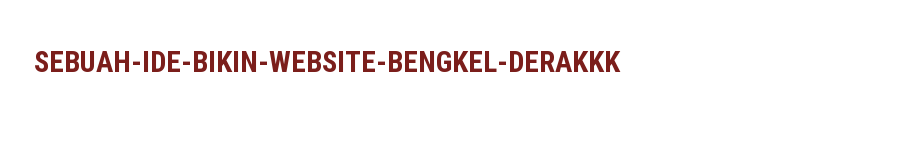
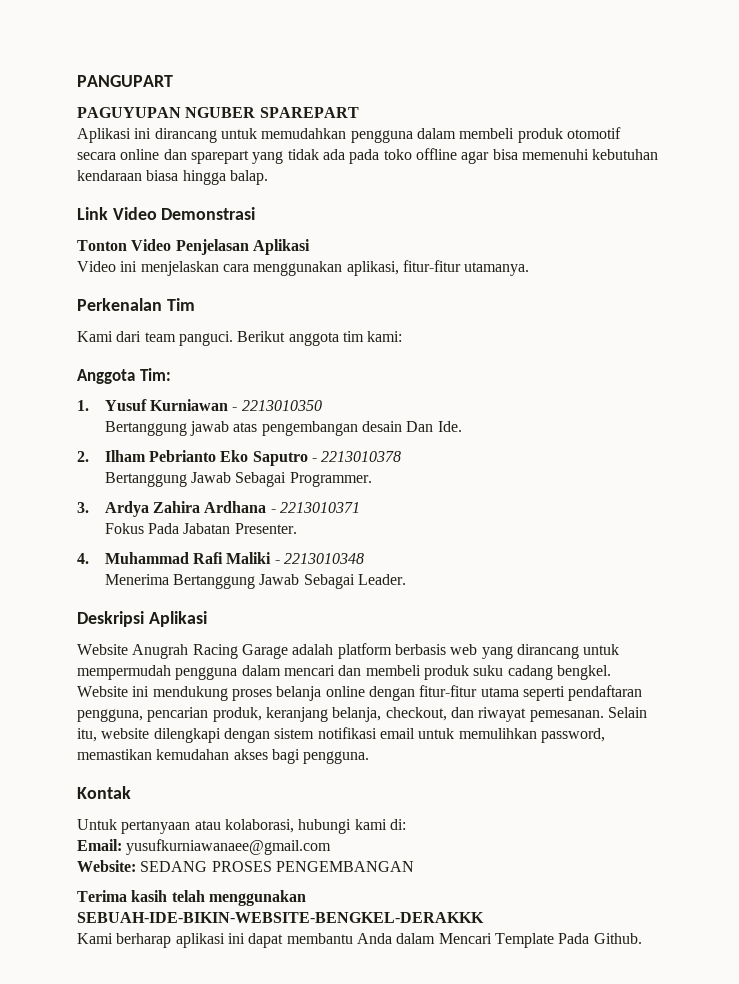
[34,51,621,72] SEBUAH-IDE-BIKIN-WEBSITE-BENGKEL-DERAKKK -> [77,75,173,87] [77,107,359,118] [77,127,621,143] [77,148,659,164] [77,170,268,185] [77,207,256,220] [77,239,310,255] [77,260,530,276] [77,298,195,311] [77,331,403,346] [77,368,171,384] [77,399,322,411] [104,421,462,436] [77,450,402,466] [104,472,372,487] [77,501,361,517] [104,523,297,534] [77,552,365,564] [104,574,407,589] [77,611,207,627] [77,643,620,659] [77,665,611,680] [77,685,643,701] [77,707,647,722] [77,727,605,743] [77,749,370,764] [77,786,131,799] [77,819,406,834] [77,839,332,855] [77,860,414,872] [77,890,306,906] [77,912,484,923] [77,933,642,948] PANGUPART // PAGUYUPAN NGUBER SPAREPART // Aplikasi ini dirancang untuk memudahkan pengguna dalam membeli produk otomotif secara online dan sparepart yang tidak ada pada toko offline agar bisa memenuhi kebutuhan kendaraan biasa hingga balap. // Link Video Demonstrasi // Tonton Video Penjelasan Aplikasi // Video ini menjelaskan cara menggunakan aplikasi, fitur-fitur utamanya. // Perkenalan Tim // Kami dari team panguci. Berikut anggota tim kami: // Anggota Tim: // 1. Yusuf Kurniawan - 2213010350 // Bertanggung jawab atas pengembangan desain Dan Ide. // 2. Ilham Pebrianto Eko Saputro - 2213010378 // Bertanggung Jawab Sebagai Programmer. // 3. Ardya Zahira Ardhana - 2213010371 // Fokus Pada Jabatan Presenter. // 4. Muhammad Rafi Maliki - 2213010348 // Menerima Bertanggung Jawab Sebagai Leader. // Deskripsi Aplikasi // Website Anugrah Racing Garage adalah platform berbasis web yang dirancang untuk mempermudah pengguna dalam mencari dan membeli produk suku cadang bengkel. Website ini mendukung proses belanja online dengan fitur-fitur utama seperti pendaftaran pengguna, pencarian produk, keranjang belanja, checkout, dan riwayat pemesanan. Selain itu, website dilengkapi dengan sistem notifikasi email untuk memulihkan password, memastikan kemudahan akses bagi pengguna. // Kontak // Untuk pertanyaan atau kolaborasi, hubungi kami di: // Email: yusufkurniawanaee@gmail.com // Website: SEDANG PROSES PENGEMBANGAN // Terima kasih telah menggunakan SEBUAH-IDE-BIKIN-WEBSITE-BENGKEL-DERAKKK // Kami berharap aplikasi ini dapat membantu Anda dalam Mencari Template Pada Github.

